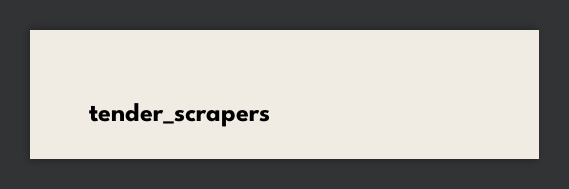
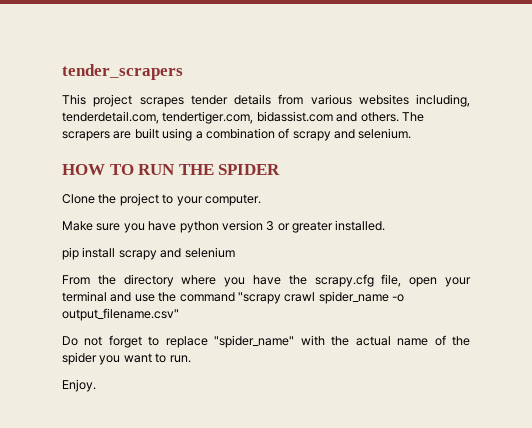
(270, 115) none -> [62,94,470,107] [62,111,424,124] [62,128,412,141] [62,164,281,175] [62,193,261,206] [62,220,386,233] [62,247,235,260] [62,274,472,287] [62,291,404,304] [62,308,179,321] [62,335,470,348] [62,352,191,365] [62,379,96,392] // This project scrapes tender details from various websites including, tenderdetail.com, tendertiger.com, bidassist.com and others. The scrapers are built using a combination of scrapy and selenium. // HOW TO RUN THE SPIDER // Clone the project to your computer. // Make sure you have python version 3 or greater installed. // pip install scrapy and selenium // From the directory where you have the scrapy.cfg file, open your terminal and use the command "scrapy crawl spider_name -o output_filename.csv" // Do not forget to replace "spider_name" with the actual name of the spider you want to run. // Enjoy.

